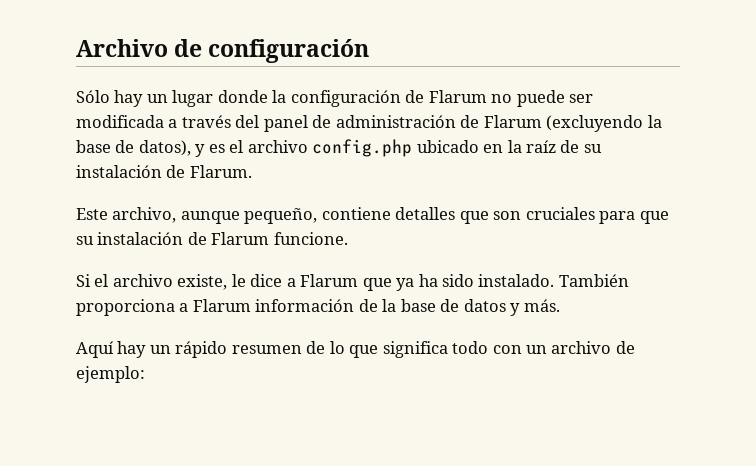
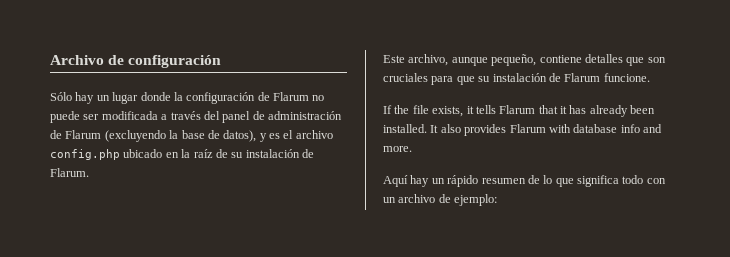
[76,274,629,291] [76,299,560,316] Si el archivo existe, le dice a Flarum que ya ha sido instalado. También proporciona a Flarum información de la base de datos y más. -> [383,105,656,117] [383,124,662,136] [383,146,412,152] If the file exists, it tells Flarum that it has already been installed. It also provides Flarum with database info and more.

